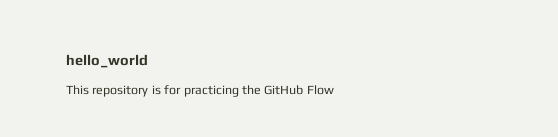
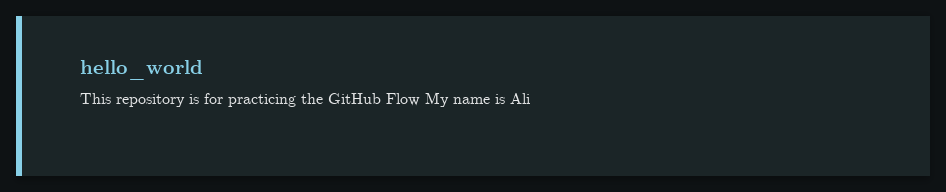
(334, 90) none -> [425,92,530,107] My name is Ali

